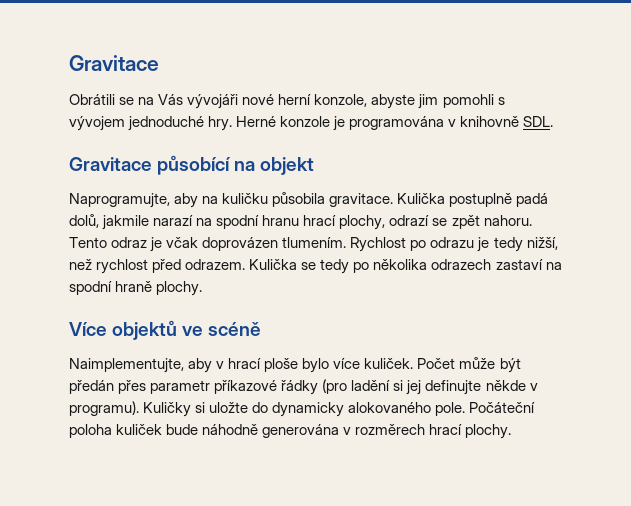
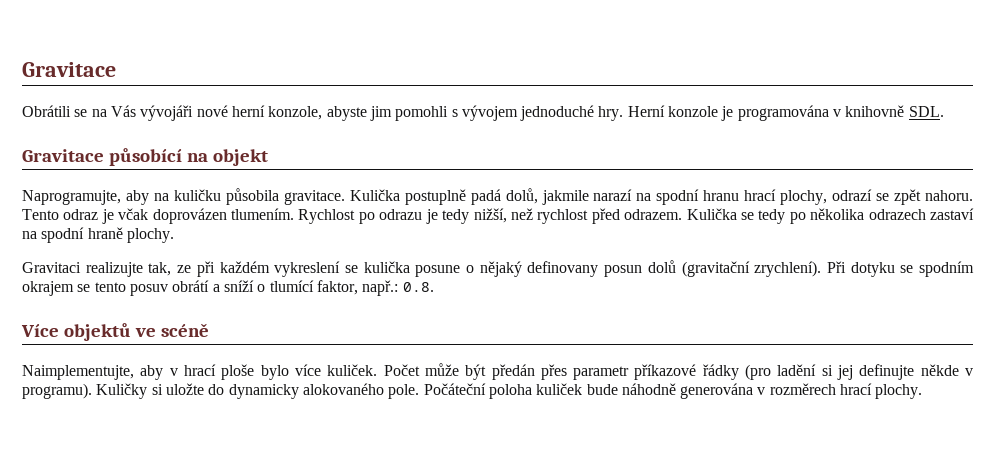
[236,116,277,127] Herné -> [627,105,665,117] Herní
(203, 288) none -> [22,260,975,277] [22,280,434,296] // Gravitaci realizujte tak, ze při každém vykreslení se kulička posune o nějaký definovany posun dolů (gravitační zrychlení). Při dotyku se spodním okrajem se tento posuv obrátí a sníží o tlumící faktor, např.: 0.8.

